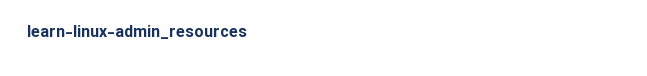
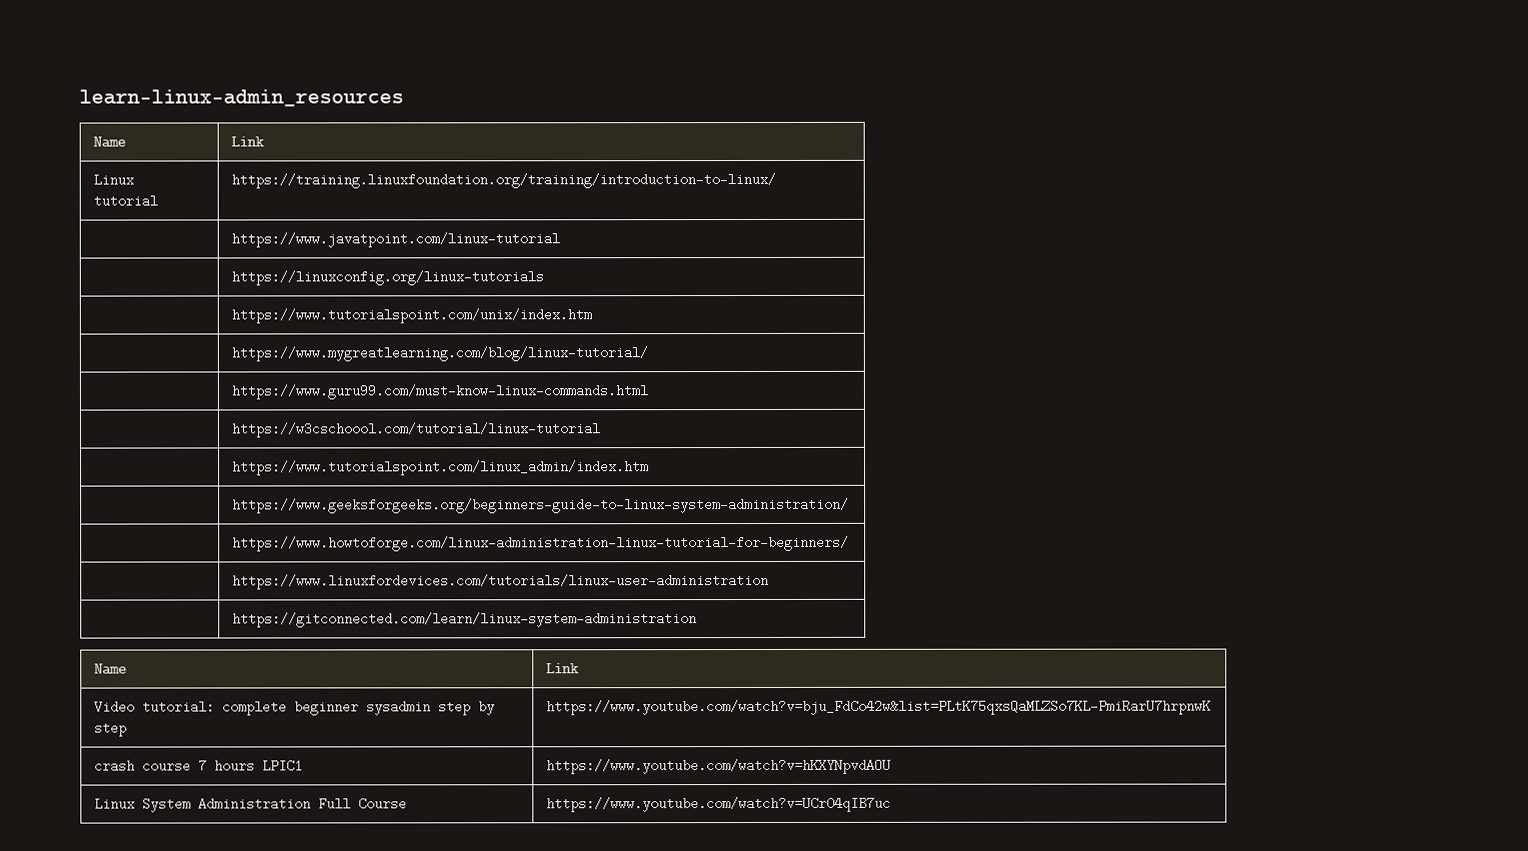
(247, 32) none -> [93,136,127,148] [231,136,266,147] [93,173,135,187] [93,194,159,208] [231,172,777,189] [231,232,561,248] [231,270,545,286] [231,308,593,324] [231,346,649,362] [231,384,649,400] [231,422,602,438] [232,460,650,476] [232,497,850,514] [232,535,850,552] [232,573,770,590] [232,612,698,628] [94,663,128,675] [546,663,581,674] [94,700,496,716] [94,721,128,737] [546,699,1212,716] [94,759,304,773] [546,758,892,775] [94,797,408,813] [546,796,892,813] // Name | Link // Linux tutorial | https://training.linuxfoundation.org/training/introduction-to-linux/ // | https://www.javatpoint.com/linux-tutorial // | https://linuxconfig.org/linux-tutorials // | https://www.tutorialspoint.com/unix/index.htm // | https://www.mygreatlearning.com/blog/linux-tutorial/ // | https://www.guru99.com/must-know-linux-commands.html // | https://w3cschoool.com/tutorial/linux-tutorial // | https://www.tutorialspoint.com/linux_admin/index.htm // | https://www.geeksforgeeks.org/beginners-guide-to-linux-system-administration/ // | https://www.howtoforge.com/linux-administration-linux-tutorial-for-beginners/ // | https://www.linuxfordevices.com/tutorials/linux-user-administration // | https://gitconnected.com/learn/linux-system-administration // Name | Link // Video tutorial: complete beginner sysadmin step by step | https://www.youtube.com/watch?v=bju_FdCo42w&list=PLtK75qxsQaMLZSo7KL-PmiRarU7hrpnwK // crash course 7 hours LPIC1 | https://www.youtube.com/watch?v=hKXYNpvdAOU // Linux System Administration Full Course | https://www.youtube.com/watch?v=UCr04qIB7uc

